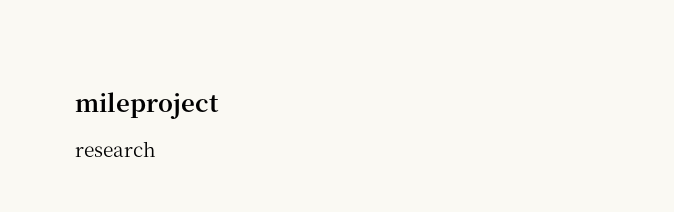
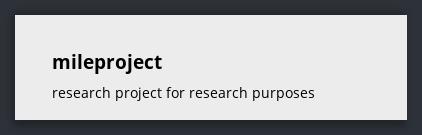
(156, 149) none -> [115,87,315,101] project for research purposes

